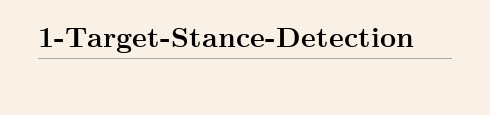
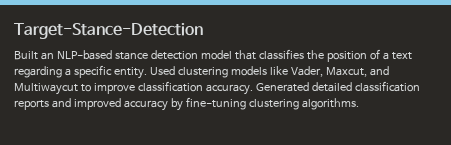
[38,28,414,53] 1-Target-Stance-Detection -> [14,23,203,39] [14,49,412,62] [14,65,389,79] [14,81,420,95] [14,97,359,111] Target-Stance-Detection // Built an NLP-based stance detection model that classifies the position of a text regarding a specific entity. Used clustering models like Vader, Maxcut, and Multiwaycut to improve classification accuracy. Generated detailed classification reports and improved accuracy by fine-tuning clustering algorithms.

